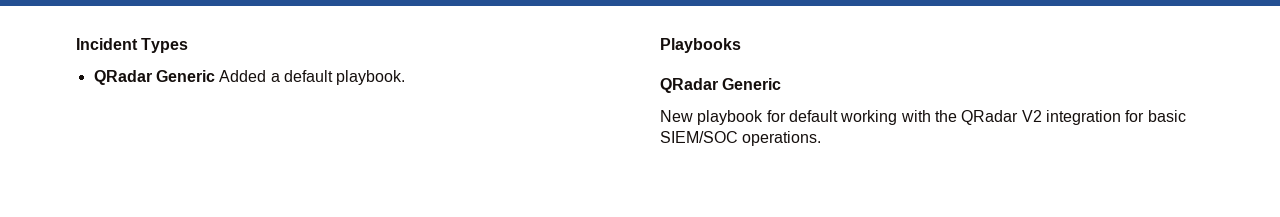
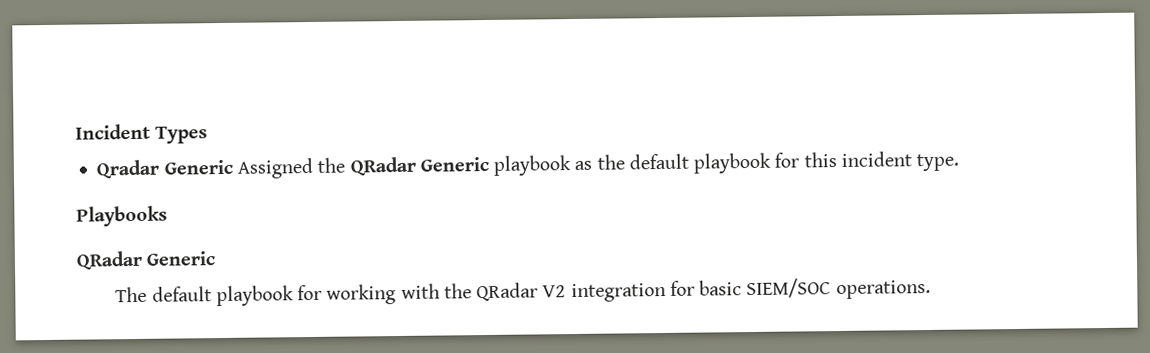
[93,70,406,85] QRadar Generic Added a default playbook. -> [96,151,960,179] Qradar Generic Assigned the QRadar Generic playbook as the default playbook for this incident type.
[660,110,838,125] New playbook for default -> [115,284,323,307] The default playbook for

